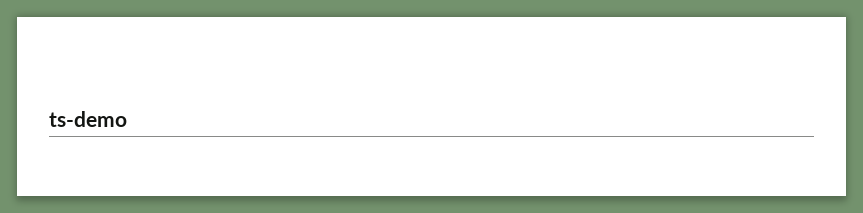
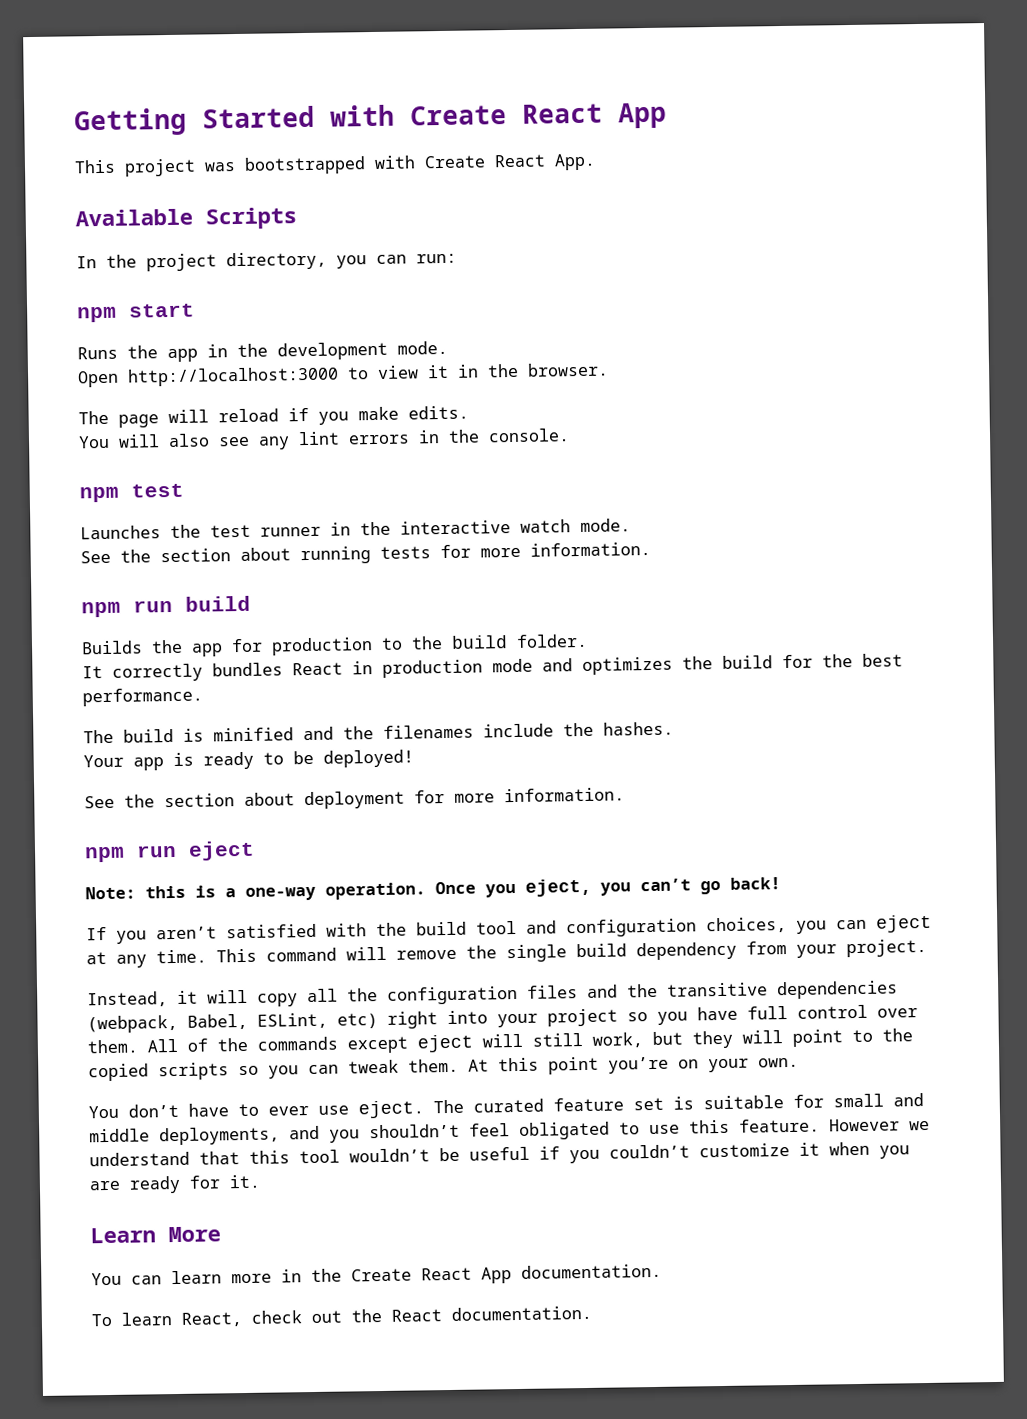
[49,111,127,127] ts-demo -> [74,102,667,137] [74,153,596,177] [75,207,297,230] [76,251,457,272] [77,303,195,323] [77,340,448,363] [77,362,609,388] [78,405,469,428] [78,428,570,450] [79,483,184,503] [80,518,631,540] [80,541,651,565] [81,595,251,618] [81,633,588,657] [82,653,903,682] [82,687,203,707] [83,721,674,744] [83,749,414,771] [84,787,625,810] [84,840,255,863] [85,877,781,901] [86,914,932,944] [86,938,927,968] [87,980,898,1008] [87,1004,918,1034] [87,1028,913,1054] [88,1056,799,1082] [88,1093,924,1119] [89,1118,930,1146] [89,1141,910,1167] [89,1174,260,1194] [90,1226,221,1244] [91,1263,662,1286] [91,1305,592,1327] Getting Started with Create React App // This project was bootstrapped with Create React App. // Available Scripts // In the project directory, you can run: // npm start // Runs the app in the development mode. // Open http://localhost:3000 to view it in the browser. // The page will reload if you make edits. // You will also see any lint errors in the console. // npm test // Launches the test runner in the interactive watch mode. // See the section about running tests for more information. // npm run build // Builds the app for production to the build folder. // It correctly bundles React in production mode and optimizes the build for the best performance. // The build is minified and the filenames include the hashes. // Your app is ready to be deployed! // See the section about deployment for more information. // npm run eject // Note: this is a one-way operation. Once you eject, you can’t go back! // If you aren’t satisfied with the build tool and configuration choices, you can eject at any time. This command will remove the single build dependency from your project. // Instead, it will copy all the configuration files and the transitive dependencies (webpack, Babel, ESLint, etc) right into your project so you have full control over them. All of the commands except eject will still work, but they will point to the copied scripts so you can tweak them. At this point you’re on your own. // You don’t have to ever use eject. The curated feature set is suitable for small and middle deployments, and you shouldn’t feel obligated to use this feature. However we understand that this tool wouldn’t be useful if you couldn’t customize it when you are ready for it. // Learn More // You can learn more in the Create React App documentation. // To learn React, check out the React documentation.

